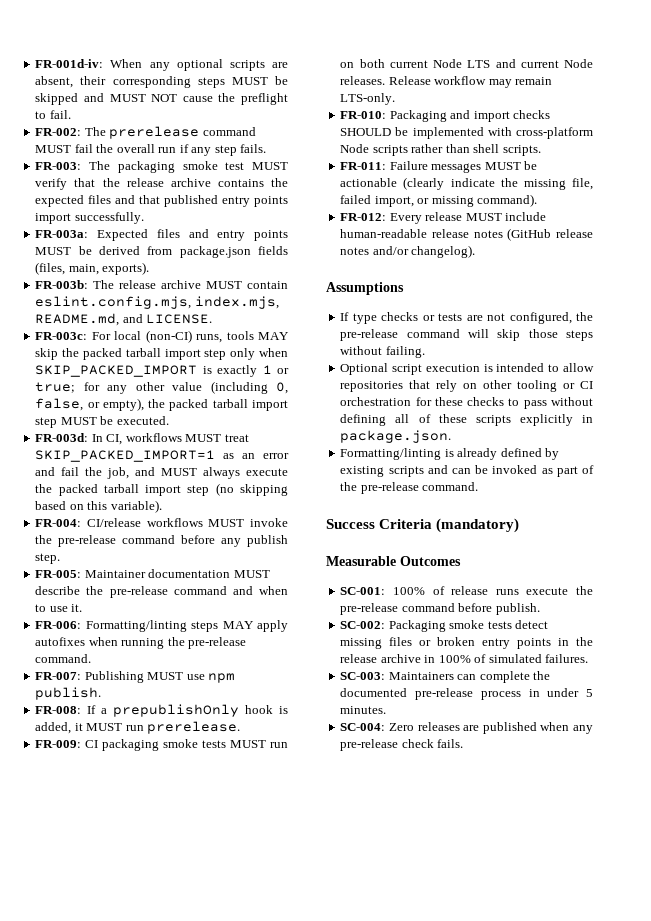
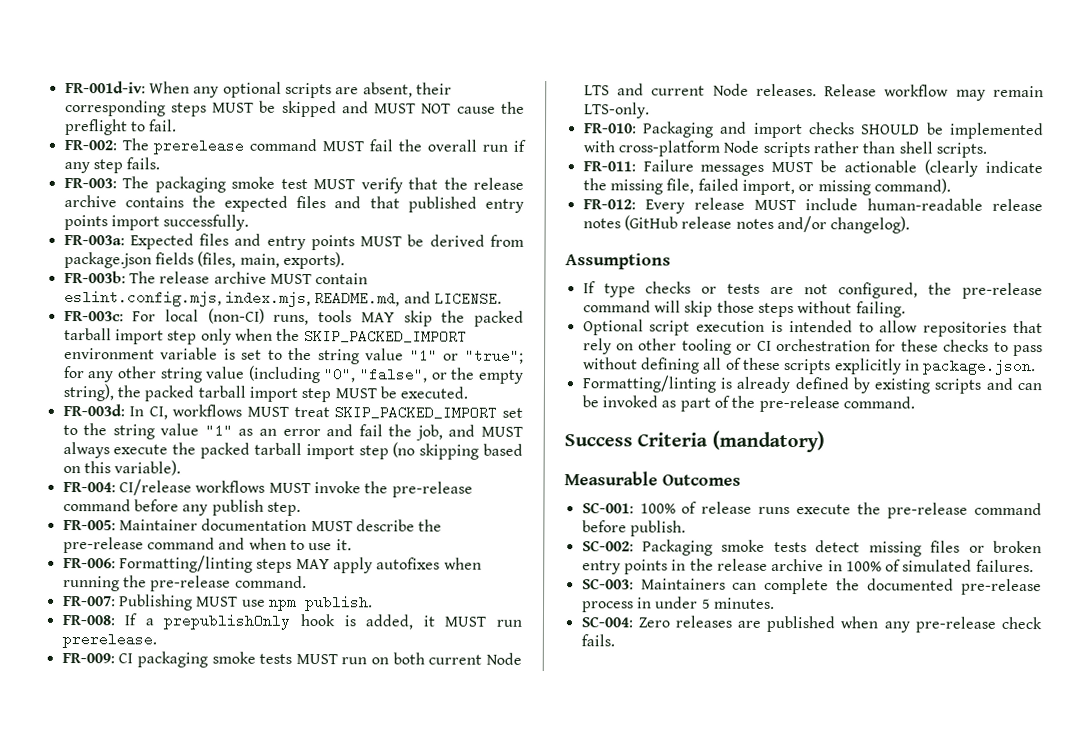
[35,365,290,377] [35,382,76,393] SKIP_PACKED_IMPORT is exactly 1 or true; -> [276,328,467,344] [63,347,524,365] the SKIP_PACKED_IMPORT environment variable is set to the string value "1" or "true";
(165, 386) none -> [159,367,203,383] string
[276,382,288,394] [35,398,144,411] 0, false, or empty), -> [323,367,524,384] [62,383,114,402] "0", "false", or the empty string),
[35,450,216,462] SKIP_PACKED_IMPORT=1 -> [334,405,523,420] [62,423,233,440] SKIP_PACKED_IMPORT set to the string value "1"

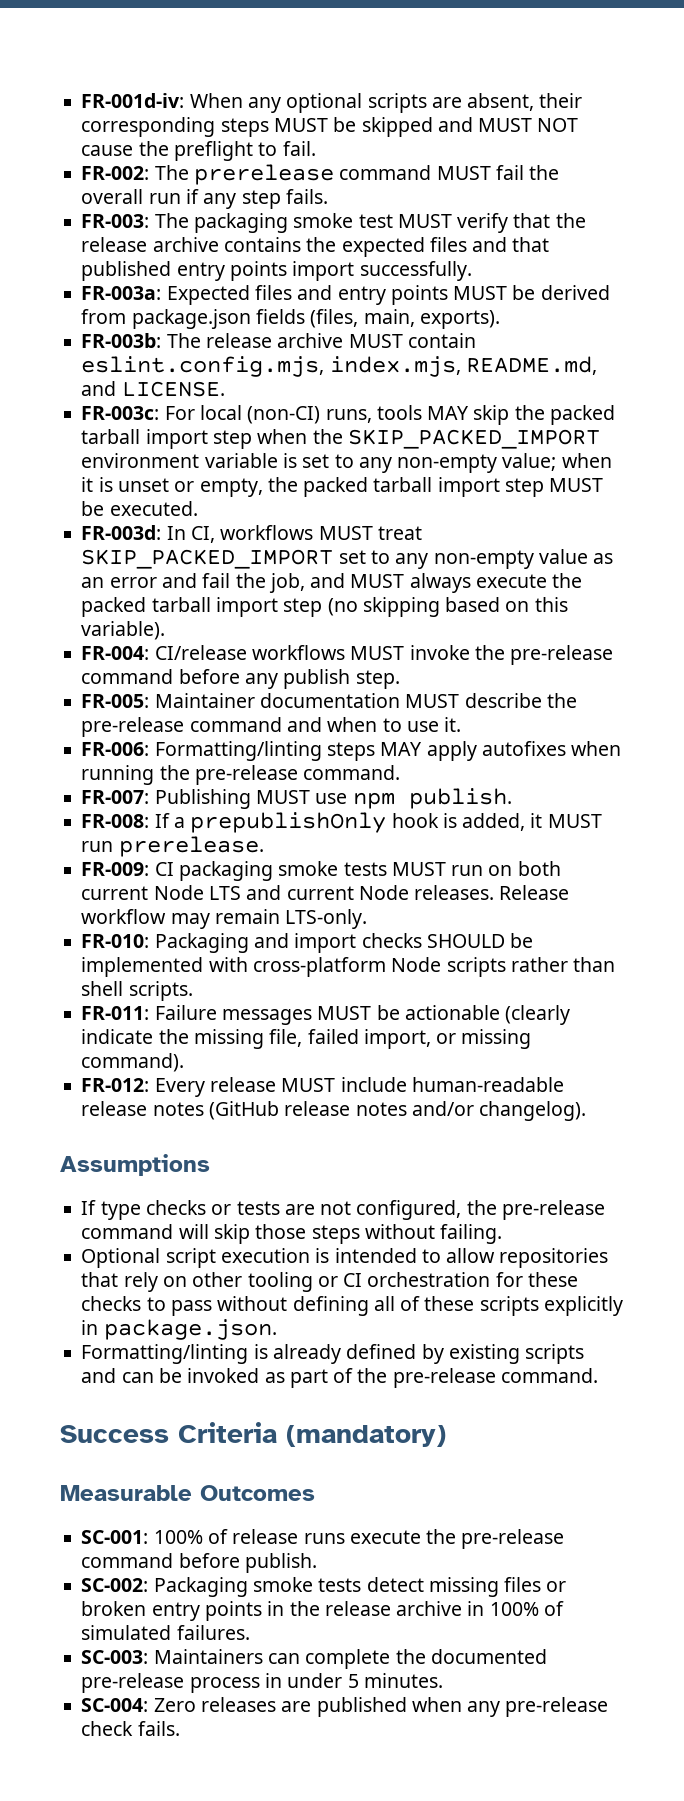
[200,328,232,345] only -> (252, 439) none
[288,347,524,365] [62,365,524,384] [62,383,114,402] the string value "1" or "true"; for any other string value (including "0", "false", or the empty string), -> [358,453,612,473] [81,477,263,497] any non-empty value; when it is unset or empty,
[83,423,233,440] the string value "1" -> [395,549,588,569] any non-empty value

